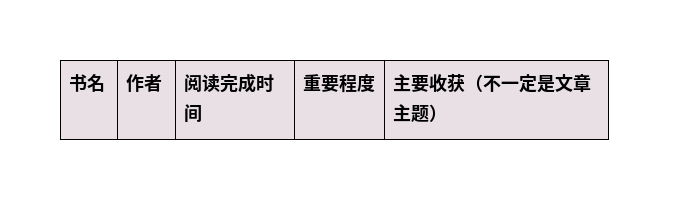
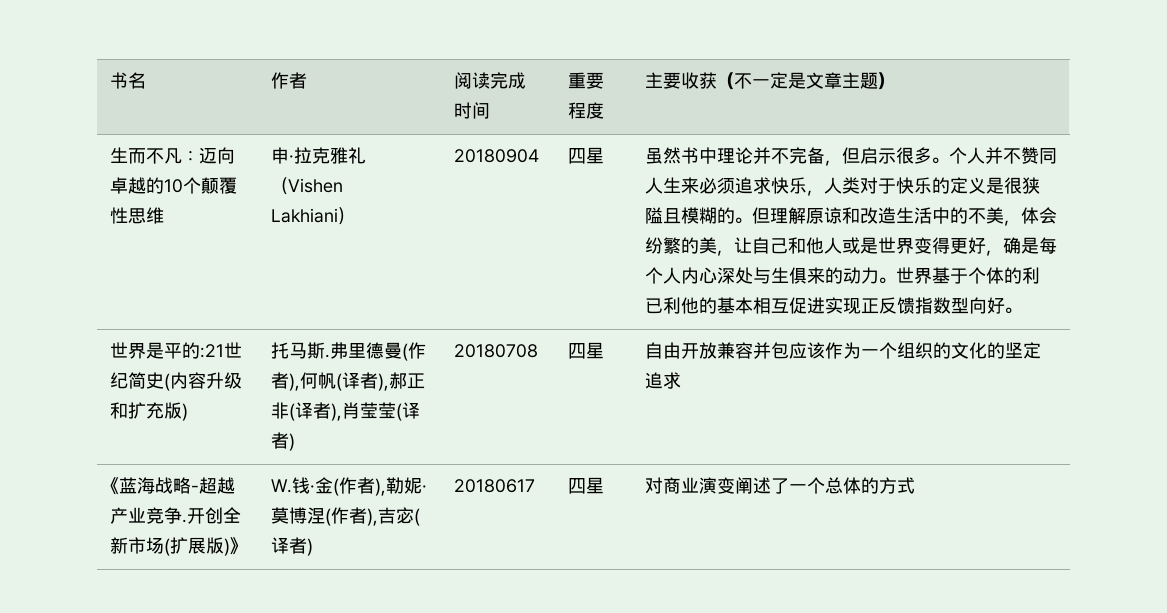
(448, 113) none -> [109,147,235,164] [109,177,237,194] [109,207,164,224] [270,147,366,164] [270,177,343,195] [270,207,355,225] [453,149,539,163] [567,147,604,164] [644,147,1057,166] [644,177,1040,196] [644,207,1057,226] [644,237,1057,256] [644,267,1040,284] [644,297,1022,314] [109,342,242,359] [109,372,242,391] [109,402,188,421] [270,342,426,361] [270,372,425,391] [270,402,420,421] [270,432,295,451] [453,344,538,358] [567,342,604,359] [644,342,1041,359] [644,372,681,389] [109,477,235,495] [109,507,241,524] [109,537,239,556] [270,477,427,496] [270,507,420,526] [270,537,313,556] [453,479,535,493] [567,477,604,494] [644,477,915,494] // 生而不凡：迈向卓越的10个颠覆性思维 | 申·拉克雅礼（Vishen Lakhiani） | 20180904 | 四星 | 虽然书中理论并不完备，但启示很多。个人并不赞同人生来必须追求快乐，人类对于快乐的定义是很狭隘且模糊的。但理解原谅和改造生活中的不美，体会纷繁的美，让自己和他人或是世界变得更好，确是每个人内心深处与生俱来的动力。世界基于个体的利已利他的基本相互促进实现正反馈指数型向好。 // 世界是平的:21世纪简史(内容升级和扩充版) | 托马斯.弗里德曼(作者),何帆(译者),郝正非(译者),肖莹莹(译者) | 20180708 | 四星 | 自由开放兼容并包应该作为一个组织的文化的坚定追求 // 《蓝海战略-超越产业竞争.开创全新市场(扩展版)》 | W.钱·金(作者),勒妮·莫博涅(作者),吉宓(译者) | 20180617 | 四星 | 对商业演变阐述了一个总体的方式

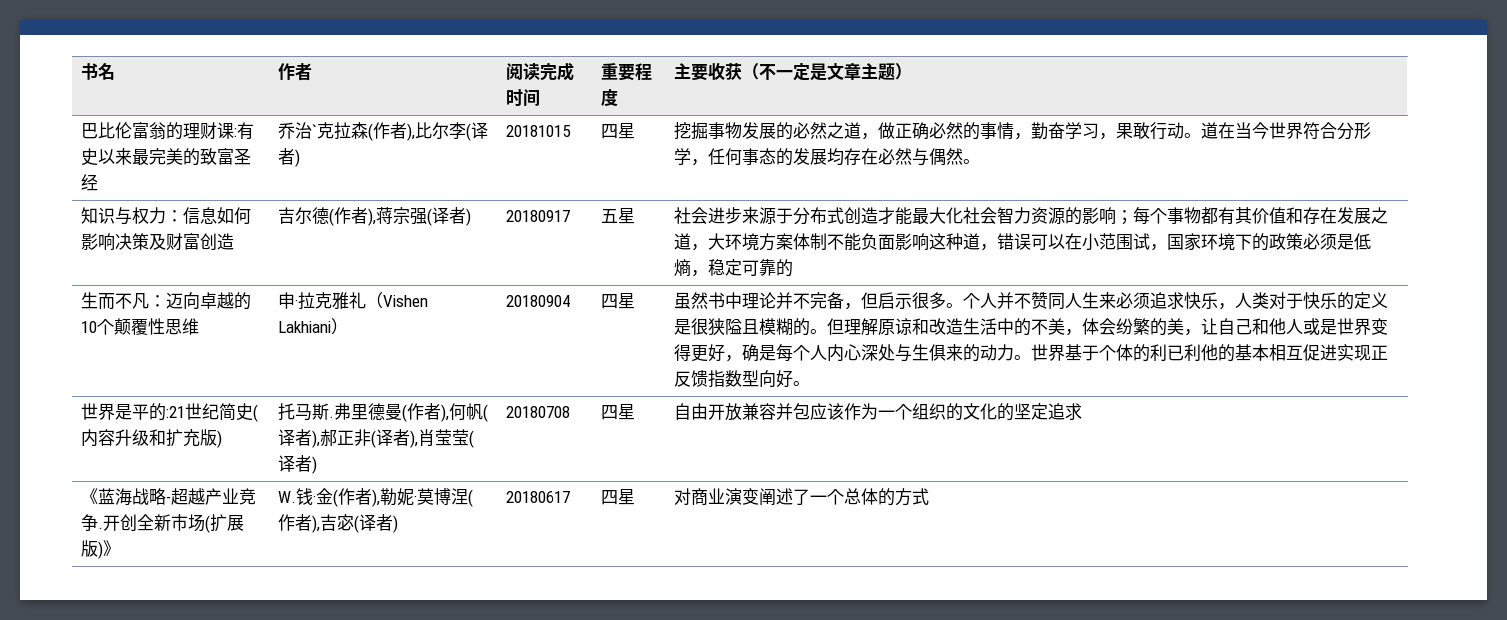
(895, 81) none -> [81,122,255,140] [81,148,252,166] [81,174,99,191] [278,122,489,141] [278,148,301,167] [506,125,572,137] [601,122,636,139] [674,122,1372,140] [674,148,981,166] [81,207,252,225] [81,233,235,251] [278,207,472,226] [506,210,571,222] [601,207,636,224] [674,207,1389,225] [674,233,1372,251] [674,259,794,277] // 巴比伦富翁的理财课:有史以来最完美的致富圣经 | 乔治`克拉森(作者),比尔李(译者) | 20181015 | 四星 | 挖掘事物发展的必然之道，做正确必然的事情，勤奋学习，果敢行动。道在当今世界符合分形学，任何事态的发展均存在必然与偶然。 // 知识与权力：信息如何影响决策及财富创造 | 吉尔德(作者),蒋宗强(译者) | 20180917 | 五星 | 社会进步来源于分布式创造才能最大化社会智力资源的影响；每个事物都有其价值和存在发展之道，大环境方案体制不能负面影响这种道，错误可以在小范围试，国家环境下的政策必须是低熵，稳定可靠的

